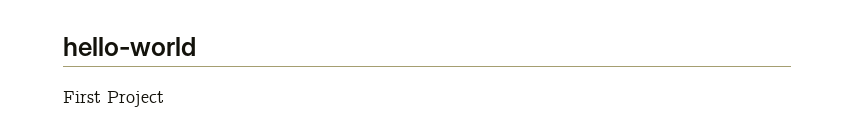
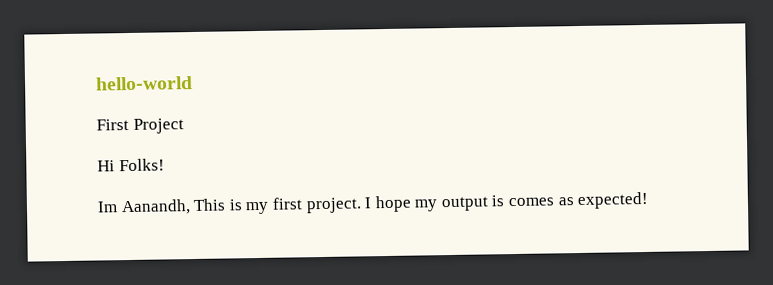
(164, 99) none -> [97,158,165,172] [97,191,650,216] // Hi Folks! // Im Aanandh, This is my first project. I hope my output is comes as expected!

